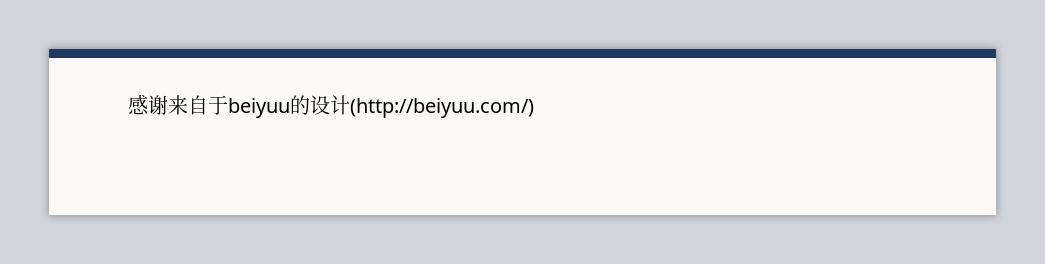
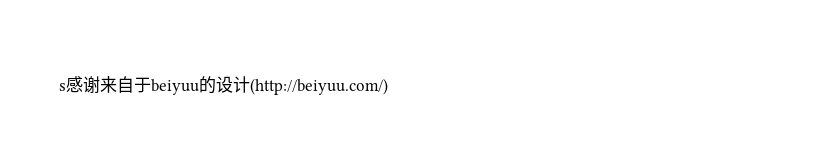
(128, 104) none -> [59,83,66,91] s

